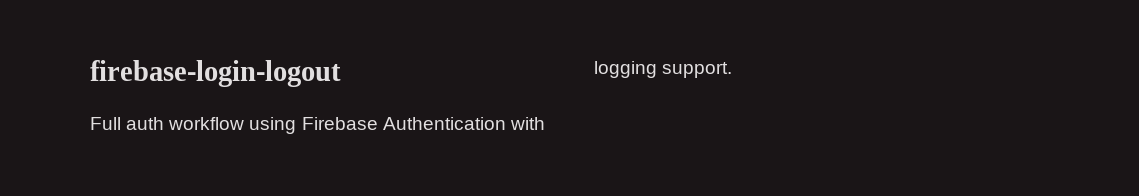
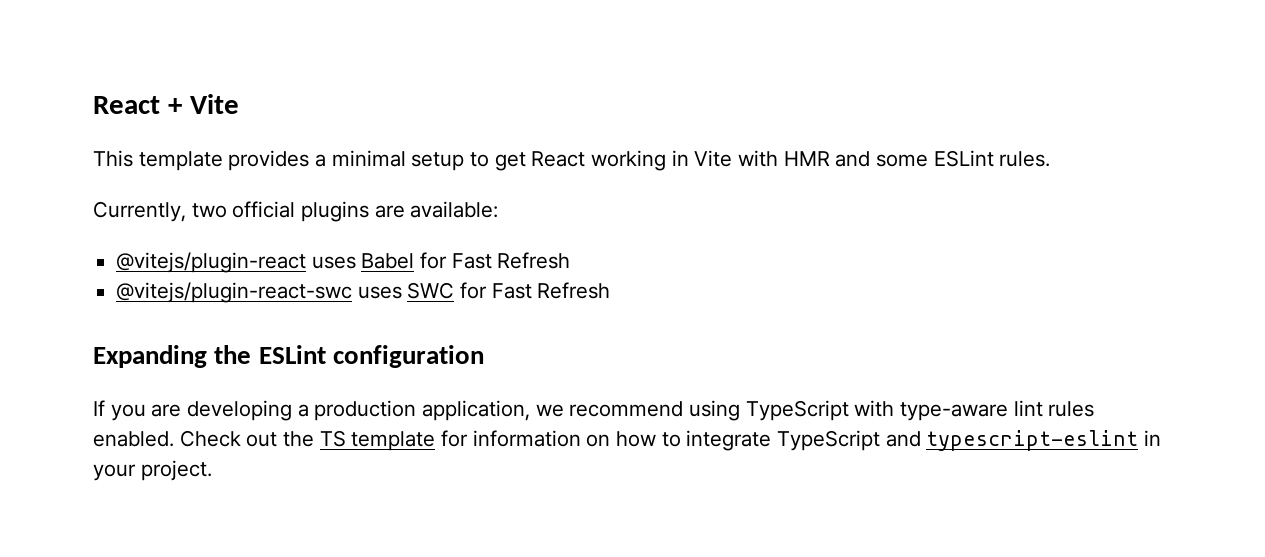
[90,60,341,87] [90,117,545,134] [594,61,733,78] firebase-login-logout // Full auth workflow using Firebase Authentication with logging support. -> [93,94,239,114] [93,150,1051,171] [93,201,499,222] [116,252,571,273] [116,282,611,303] [93,345,484,368] [93,400,1095,421] [93,430,1162,451] [93,460,212,481] React + Vite // This template provides a minimal setup to get React working in Vite with HMR and some ESLint rules. // Currently, two official plugins are available: // @vitejs/plugin-react uses Babel for Fast Refresh // @vitejs/plugin-react-swc uses SWC for Fast Refresh // Expanding the ESLint configuration // If you are developing a production application, we recommend using TypeScript with type-aware lint rules enabled. Check out the TS template for information on how to integrate TypeScript and typescript-eslint in your project.

